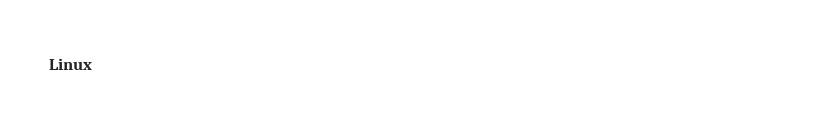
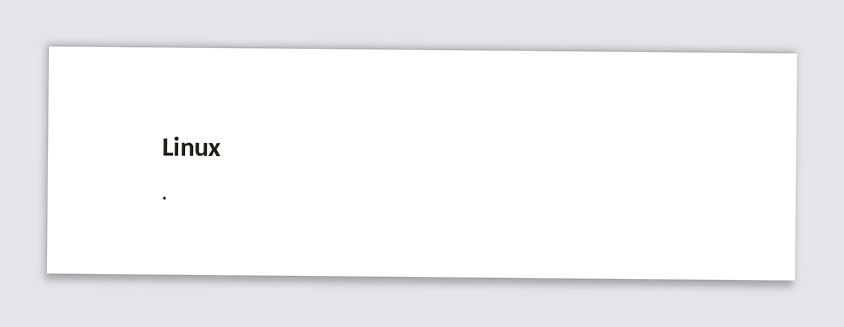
(92, 64) none -> [161,196,168,200] // .

